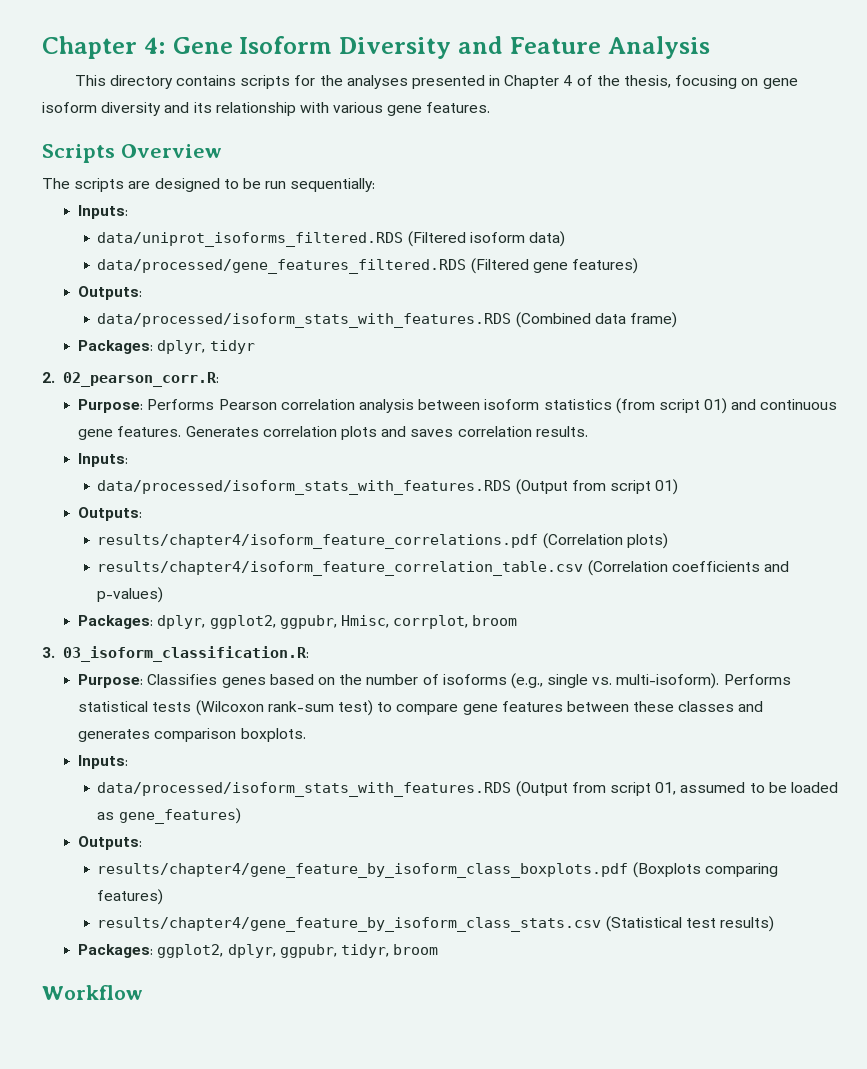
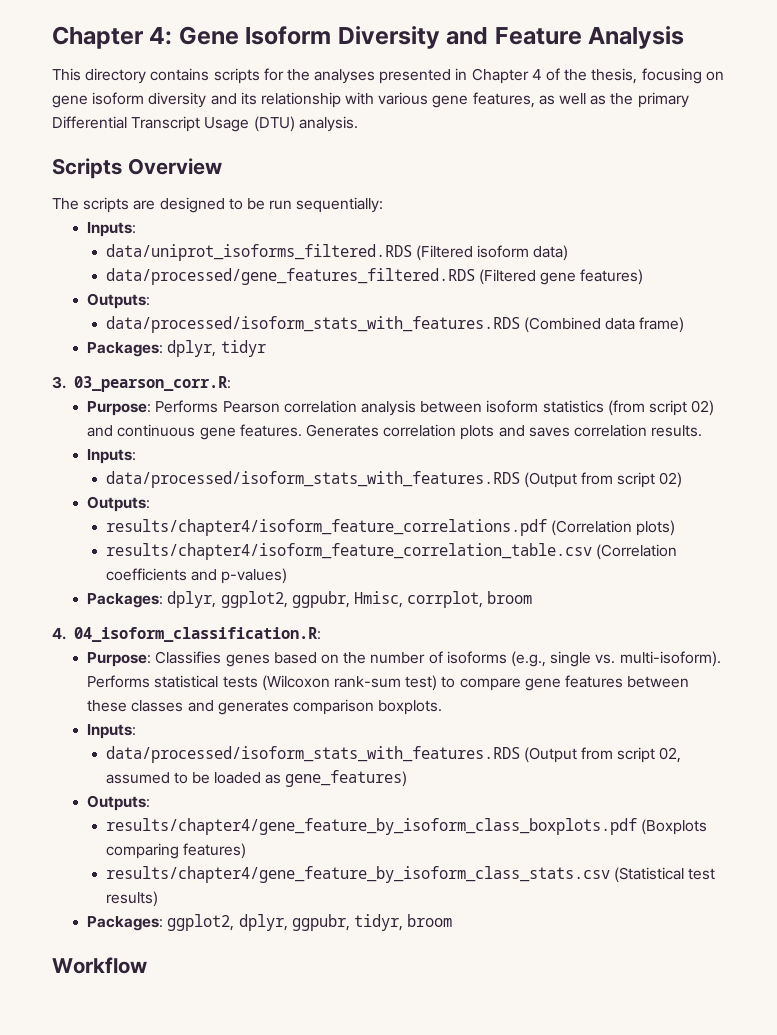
[426,102,491,113] features. -> [472,92,689,108] [52,116,358,132] features, as well as the primary Differential Transcript Usage (DTU) analysis.
[42,372,219,387] 2. 02_pearson_corr.R: -> [52,376,231,392] 3. 03_pearson_corr.R:
[704,398,728,414] 01) -> [691,400,715,416] 02)
[655,479,679,495] 01) -> [659,472,683,488] 02)
[42,646,309,662] 3. 03_isoform_classification.R: -> [52,627,321,642] 4. 04_isoform_classification.R:
[655,782,677,795] 01, -> [659,747,682,763] 02,

